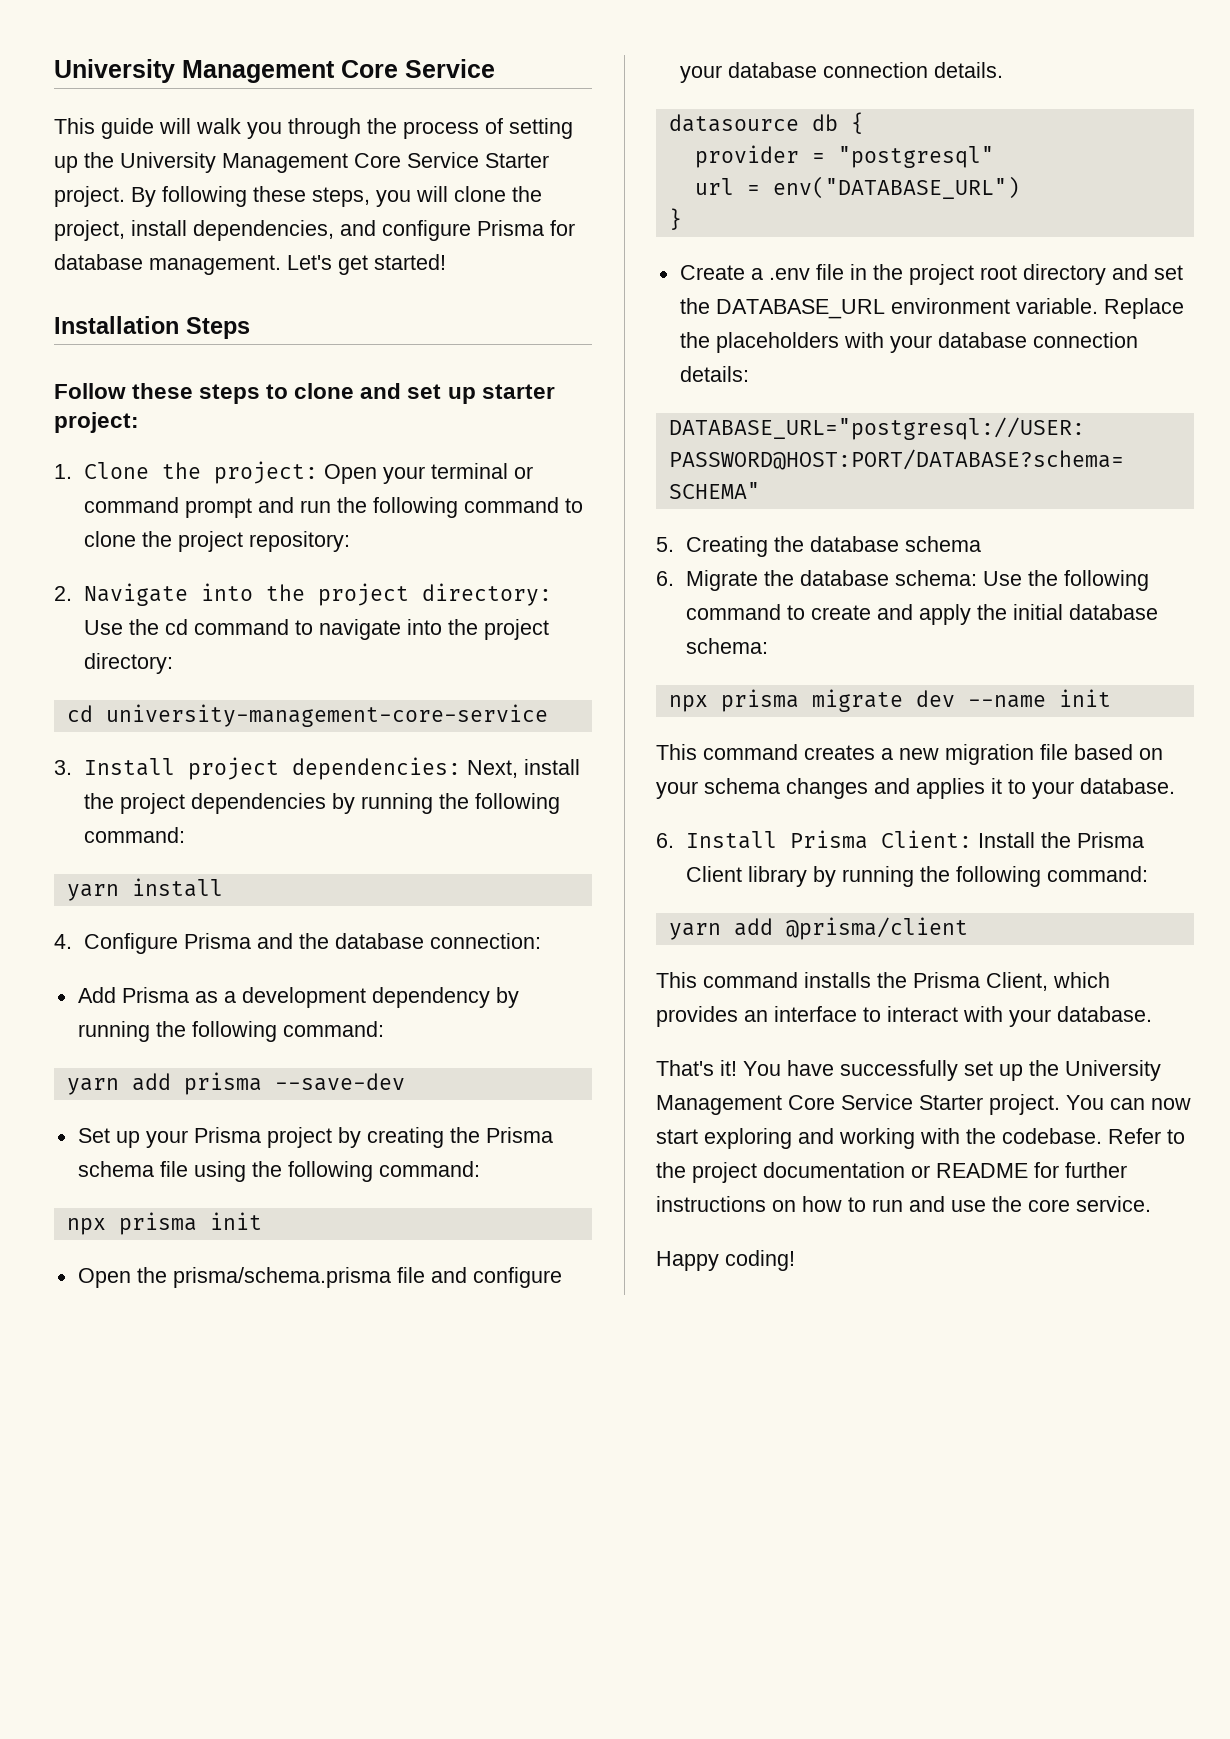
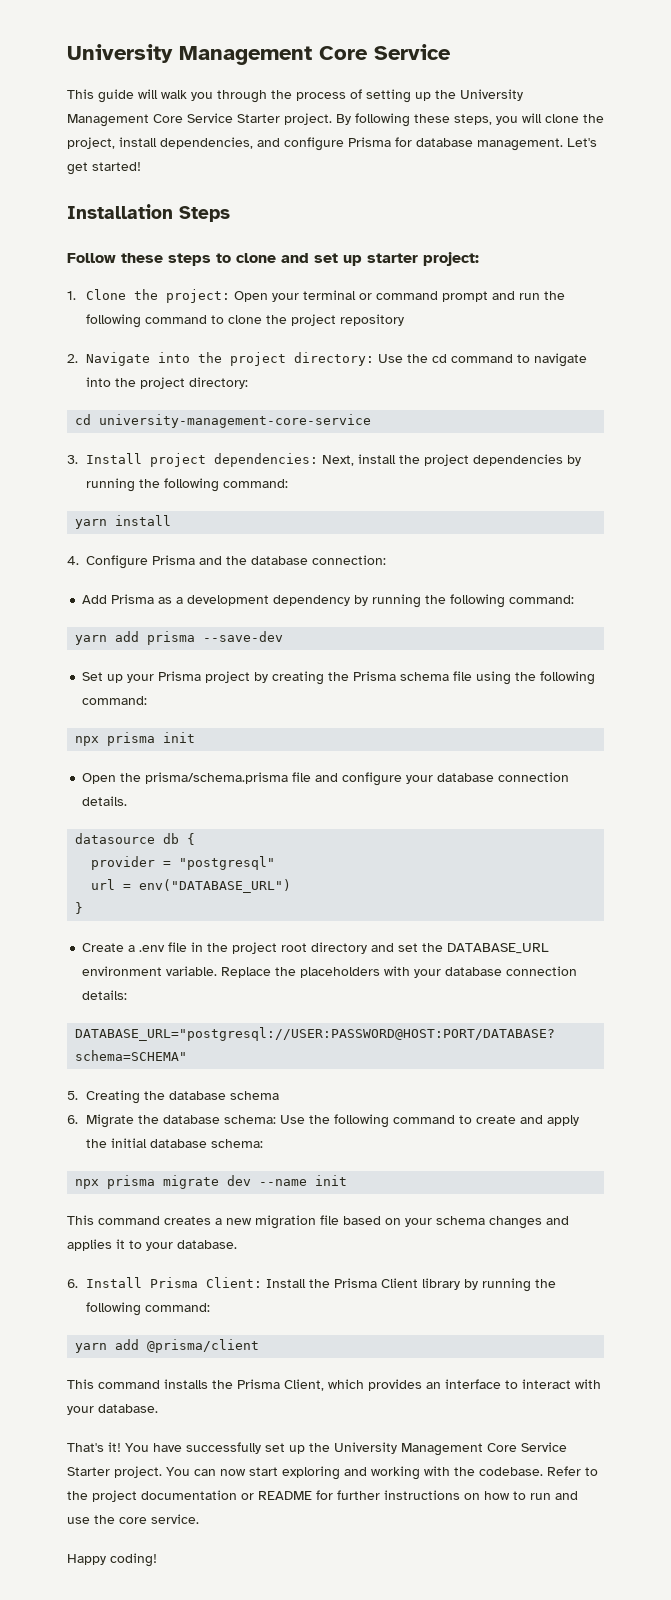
[249,531,351,552] repository: -> [340,314,405,326] repository

